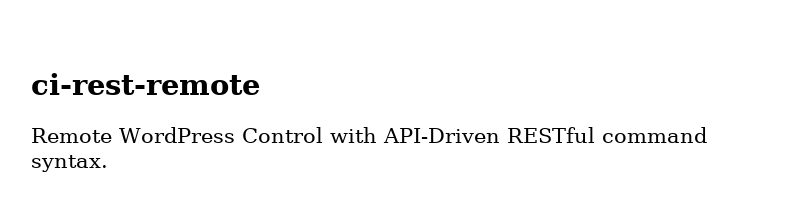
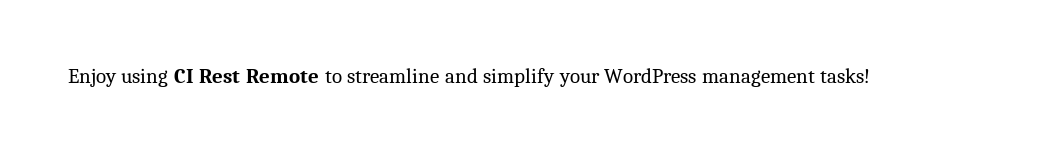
[31,73,260,95] [31,127,707,143] [31,155,108,172] ci-rest-remote // Remote WordPress Control with API-Driven RESTful command syntax. -> [67,68,871,87] Enjoy using CI Rest Remote to streamline and simplify your WordPress management tasks!

